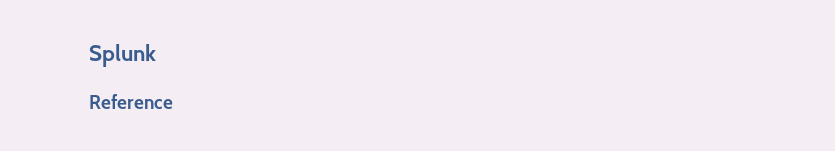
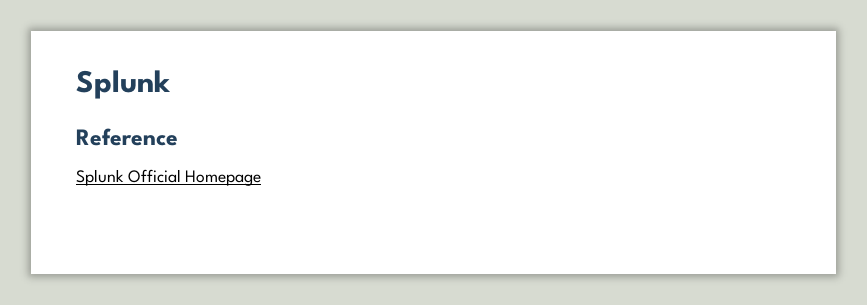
(173, 101) none -> [76,169,262,186] // Splunk Official Homepage

